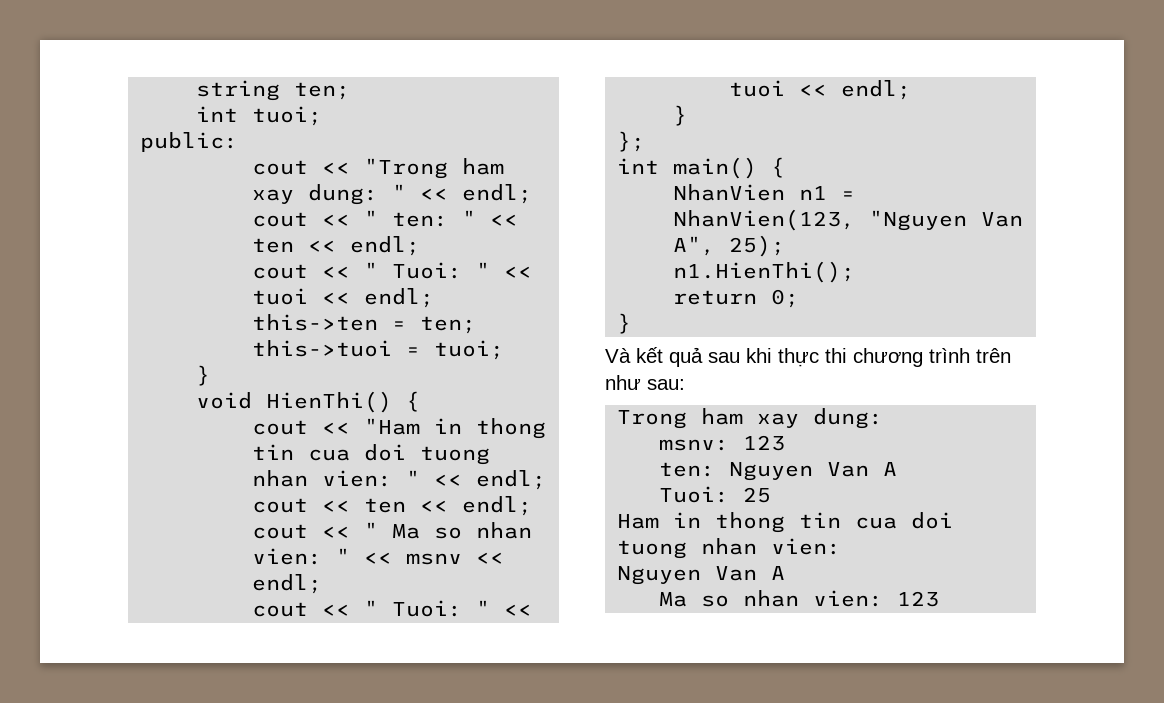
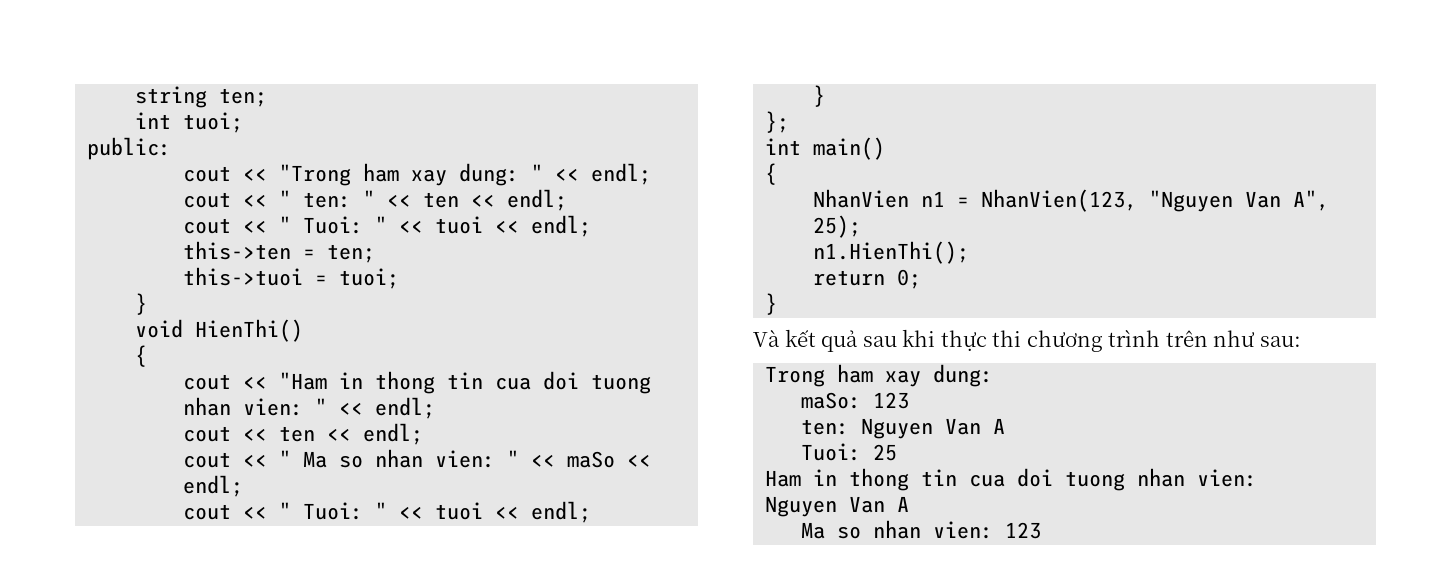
(393, 402) none -> (304, 330) //
[406,553,463,565] msnv -> [567,451,616,468] maSo
(758, 168) none -> (886, 148) //
[659,439,730,451] msnv: -> [801,392,862,409] maSo:

